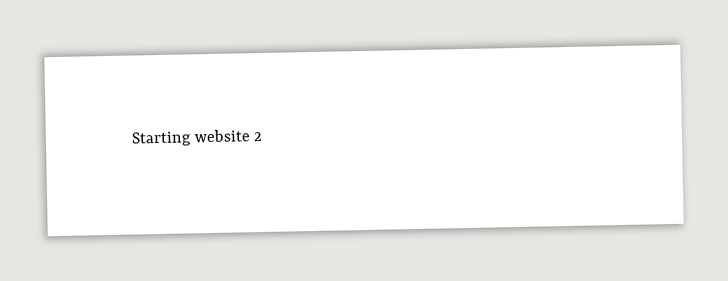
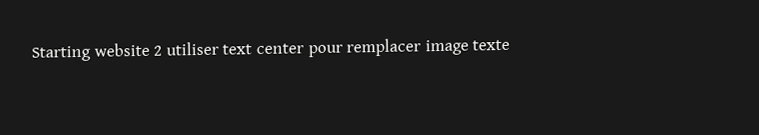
(263, 136) none -> [165,38,511,58] utiliser text center pour remplacer image texte

